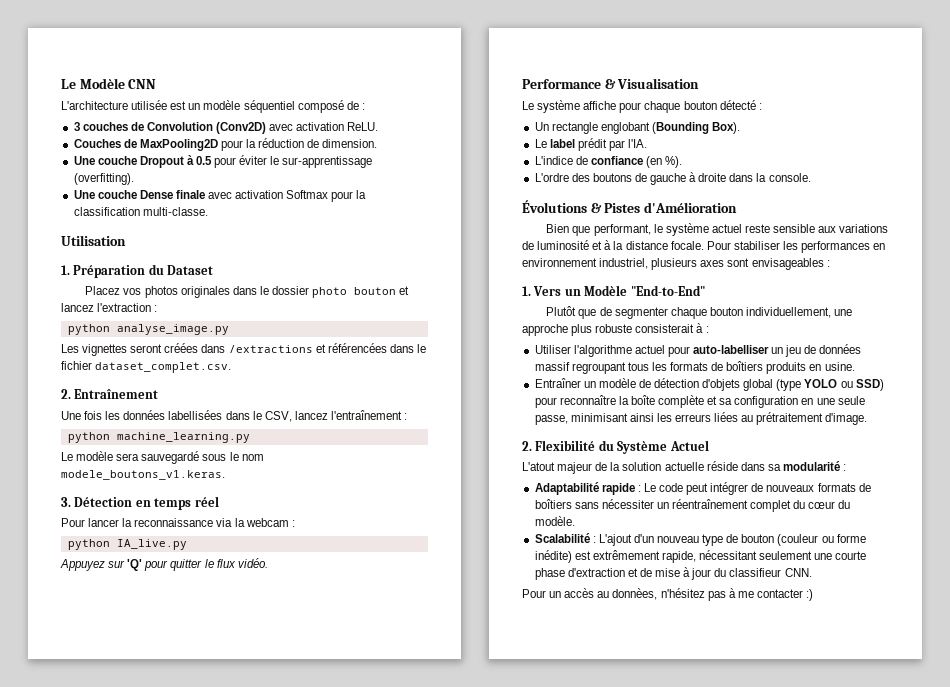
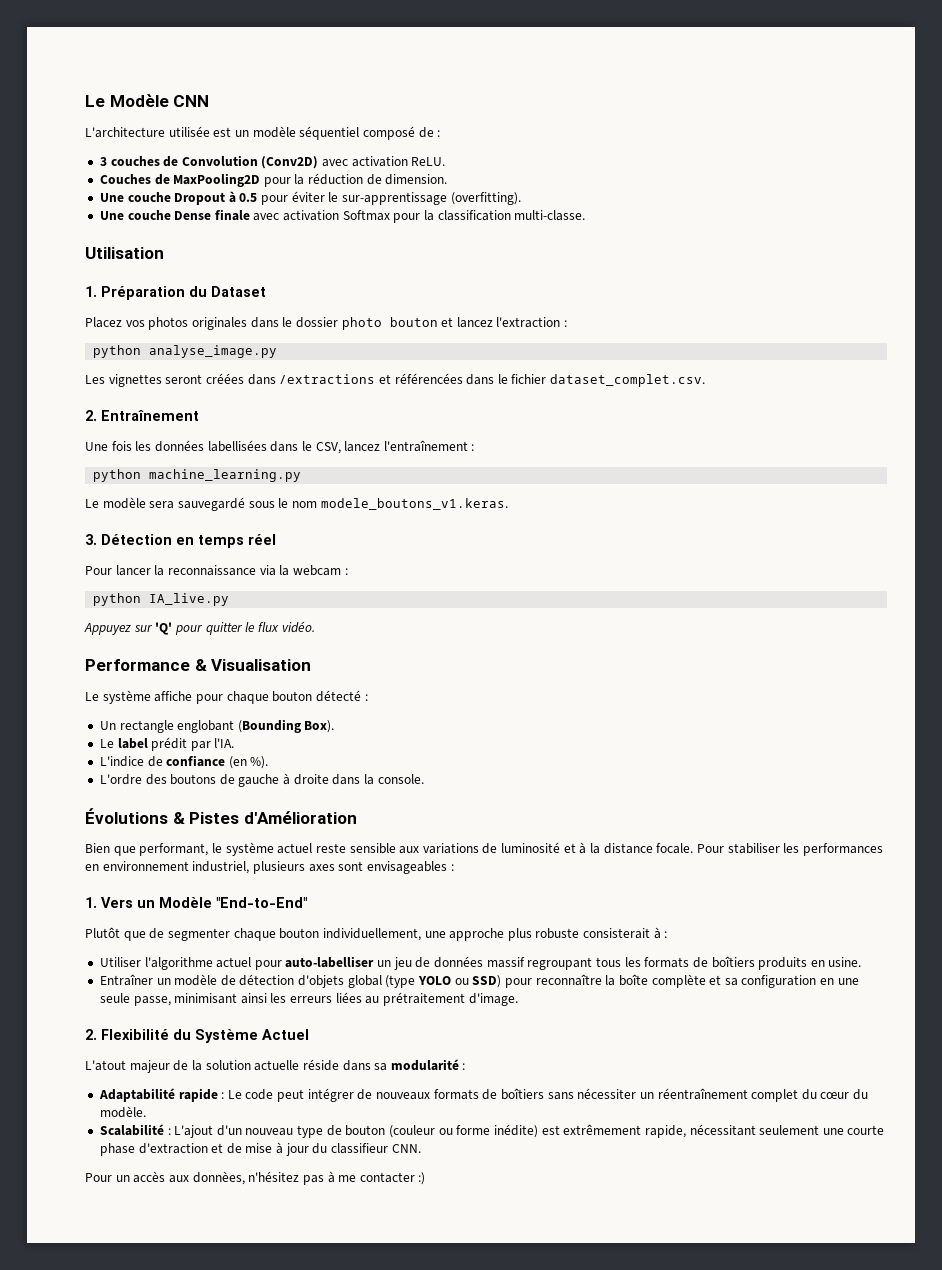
[597,591,610,598] au -> [168,1175,189,1183] aux

